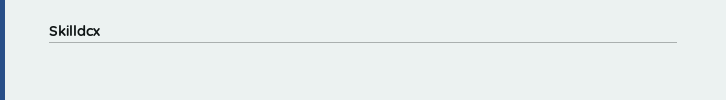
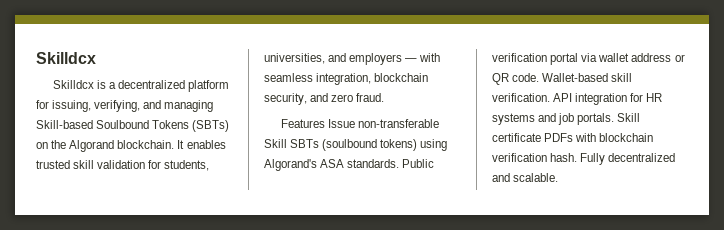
[49,25,100,36] Skilldcx -> [36,52,96,64] [53,80,230,92] [36,100,214,112] [36,120,230,132] [36,140,226,152] [36,160,210,171] [264,53,441,65] [264,73,429,85] [264,93,385,105] [281,119,440,128] [264,139,448,151] [264,159,435,171] [492,53,685,65] [492,73,633,85] [492,93,663,105] [492,113,641,125] [492,133,654,142] [492,153,676,165] [492,173,559,182] Skilldcx // Skilldcx is a decentralized platform for issuing, verifying, and managing Skill-based Soulbound Tokens (SBTs) on the Algorand blockchain. It enables trusted skill validation for students, universities, and employers — with seamless integration, blockchain security, and zero fraud. // Features Issue non-transferable Skill SBTs (soulbound tokens) using Algorand's ASA standards. Public verification portal via wallet address or QR code. Wallet-based skill verification. API integration for HR systems and job portals. Skill certificate PDFs with blockchain verification hash. Fully decentralized and scalable.

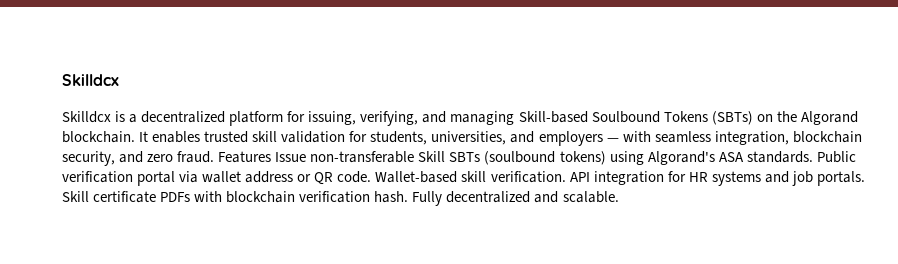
(385, 97) // -> (215, 157) none

